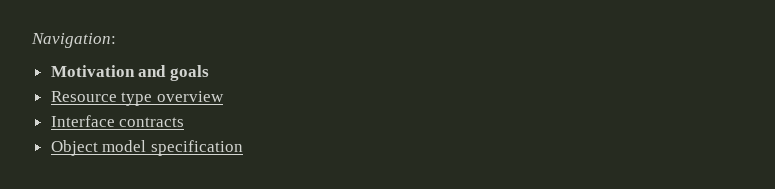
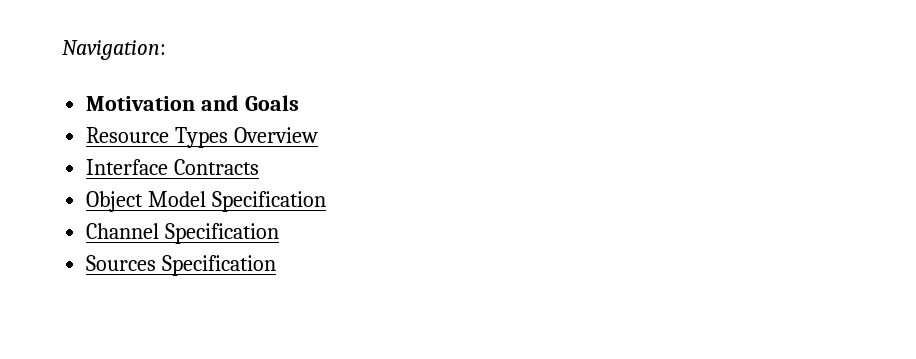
[169,65,209,81] goals -> [245,95,300,111] Goals
[121,91,224,106] type overview -> [175,127,319,148] Types Overview
[119,117,185,127] contracts -> [174,159,260,175] Contracts
[102,140,243,156] model specification -> [148,191,327,212] [86,223,280,244] [86,255,277,276] Model Specification // Channel Specification // Sources Specification

